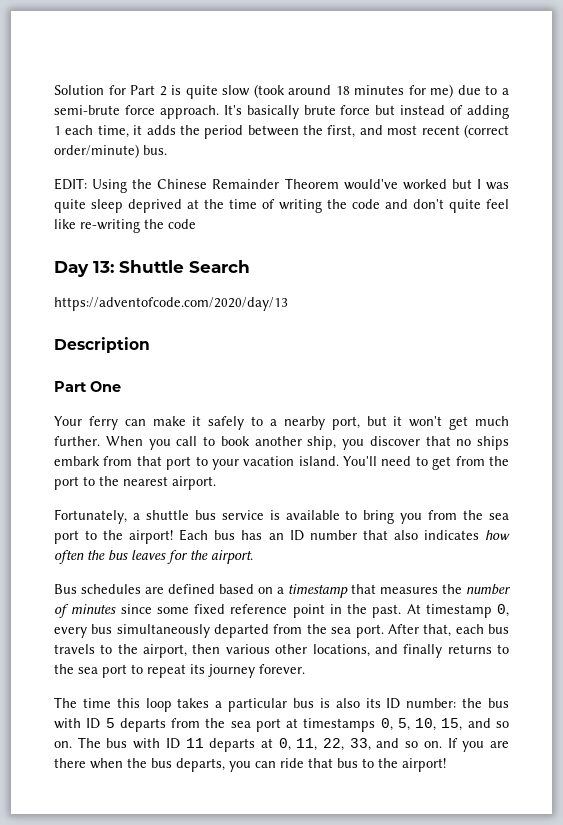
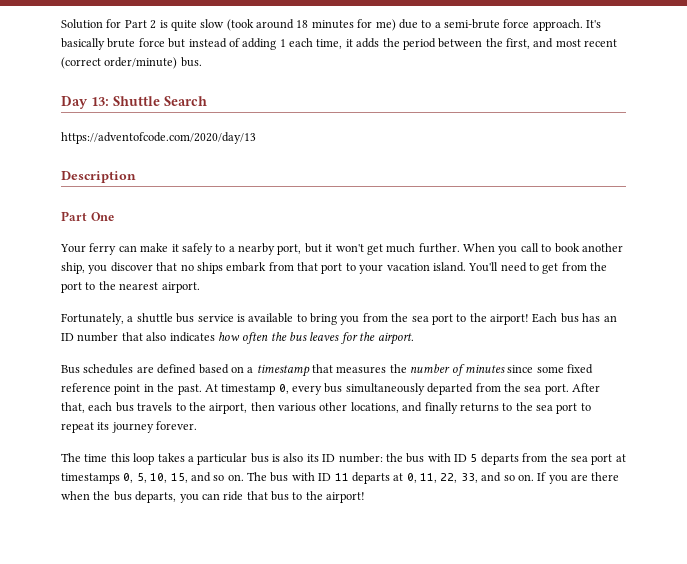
[54,178,510,193] [54,199,509,213] [54,219,196,233] // EDIT: Using the Chinese Remainder Theorem would've worked but I was quite sleep deprived at the time of writing the code and don't quite feel like re-writing the code -> (202, 62) none

